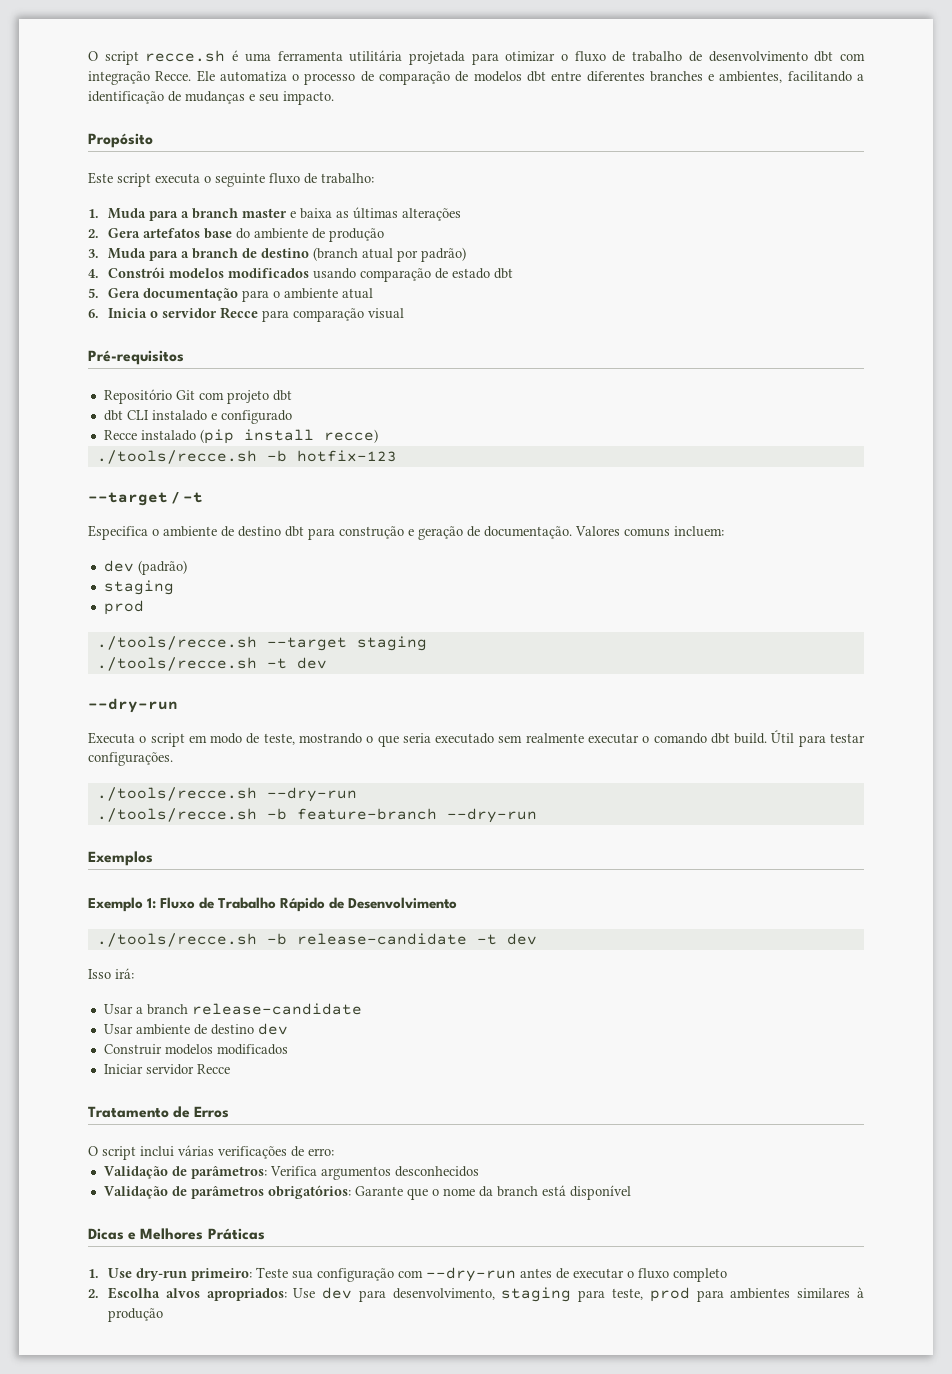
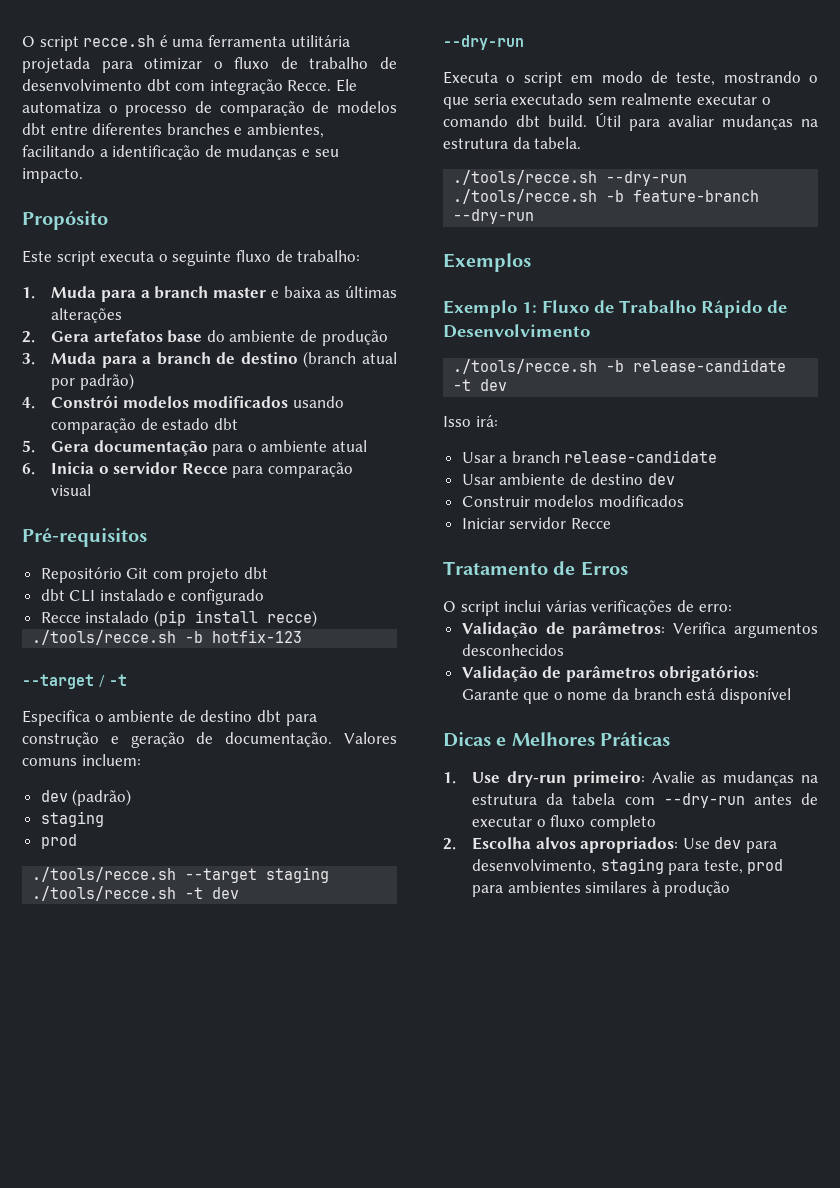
[830,733,866,743] [88,752,173,766] testar configurações. -> [668,115,818,130] [443,137,582,149] avaliar mudanças na estrutura da tabela.
[255,1267,394,1282] Teste sua configuração -> [651,771,818,786] [472,793,616,805] Avalie as mudanças na estrutura da tabela

